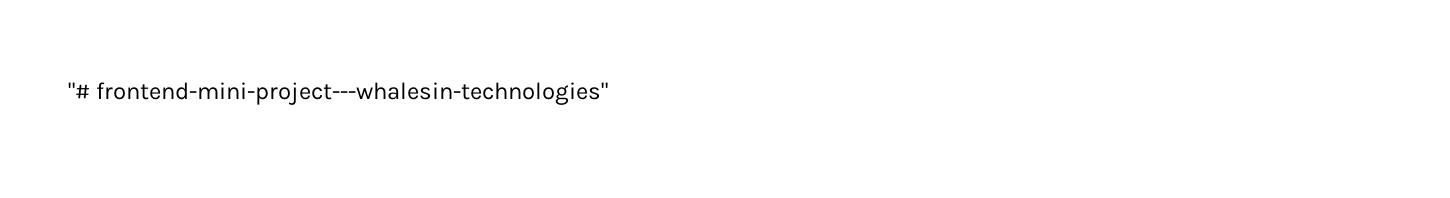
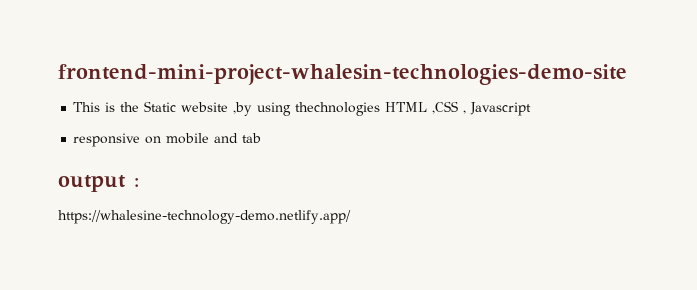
[68,82,609,105] "# frontend-mini-project---whalesin-technologies" -> [58,64,627,85] [73,101,532,116] [73,133,262,147] [58,175,139,192] [58,210,351,224] frontend-mini-project-whalesin-technologies-demo-site // This is the Static website ,by using thechnologies HTML ,CSS , Javascript // responsive on mobile and tab // output : // https://whalesine-technology-demo.netlify.app/

